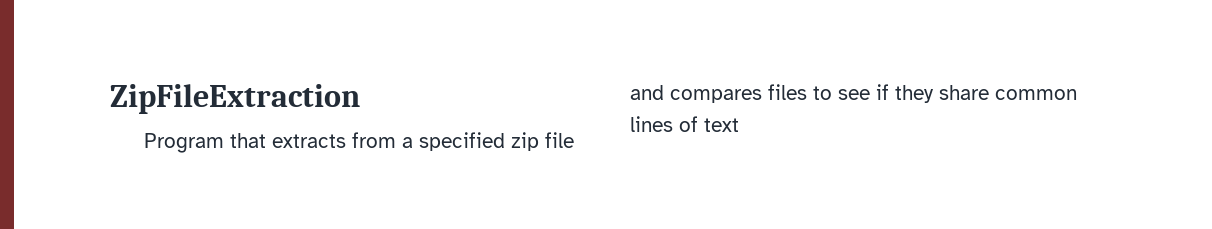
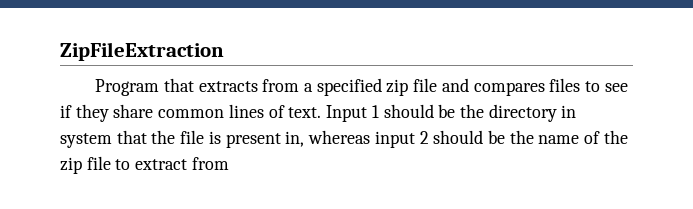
[704,118,739,132] text -> [288,104,577,122] [60,130,628,148] [60,156,229,174] text. Input 1 should be the directory in system that the file is present in, whereas input 2 should be the name of the zip file to extract from

